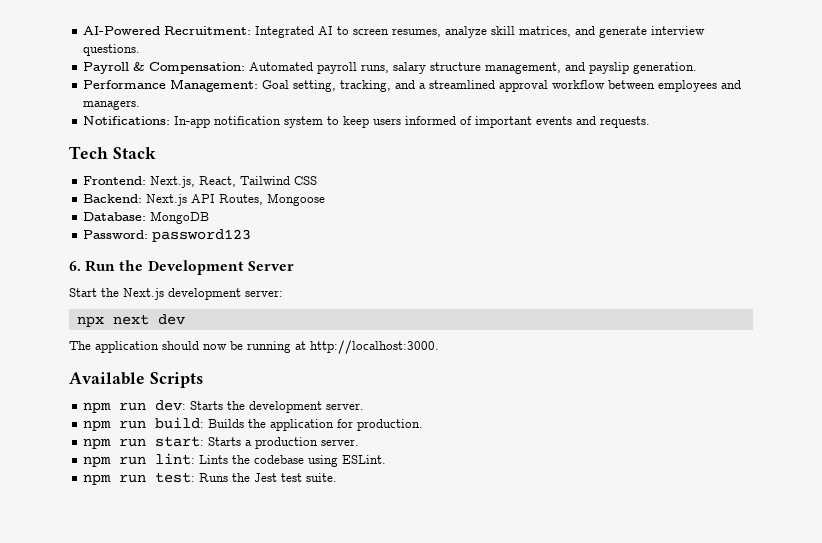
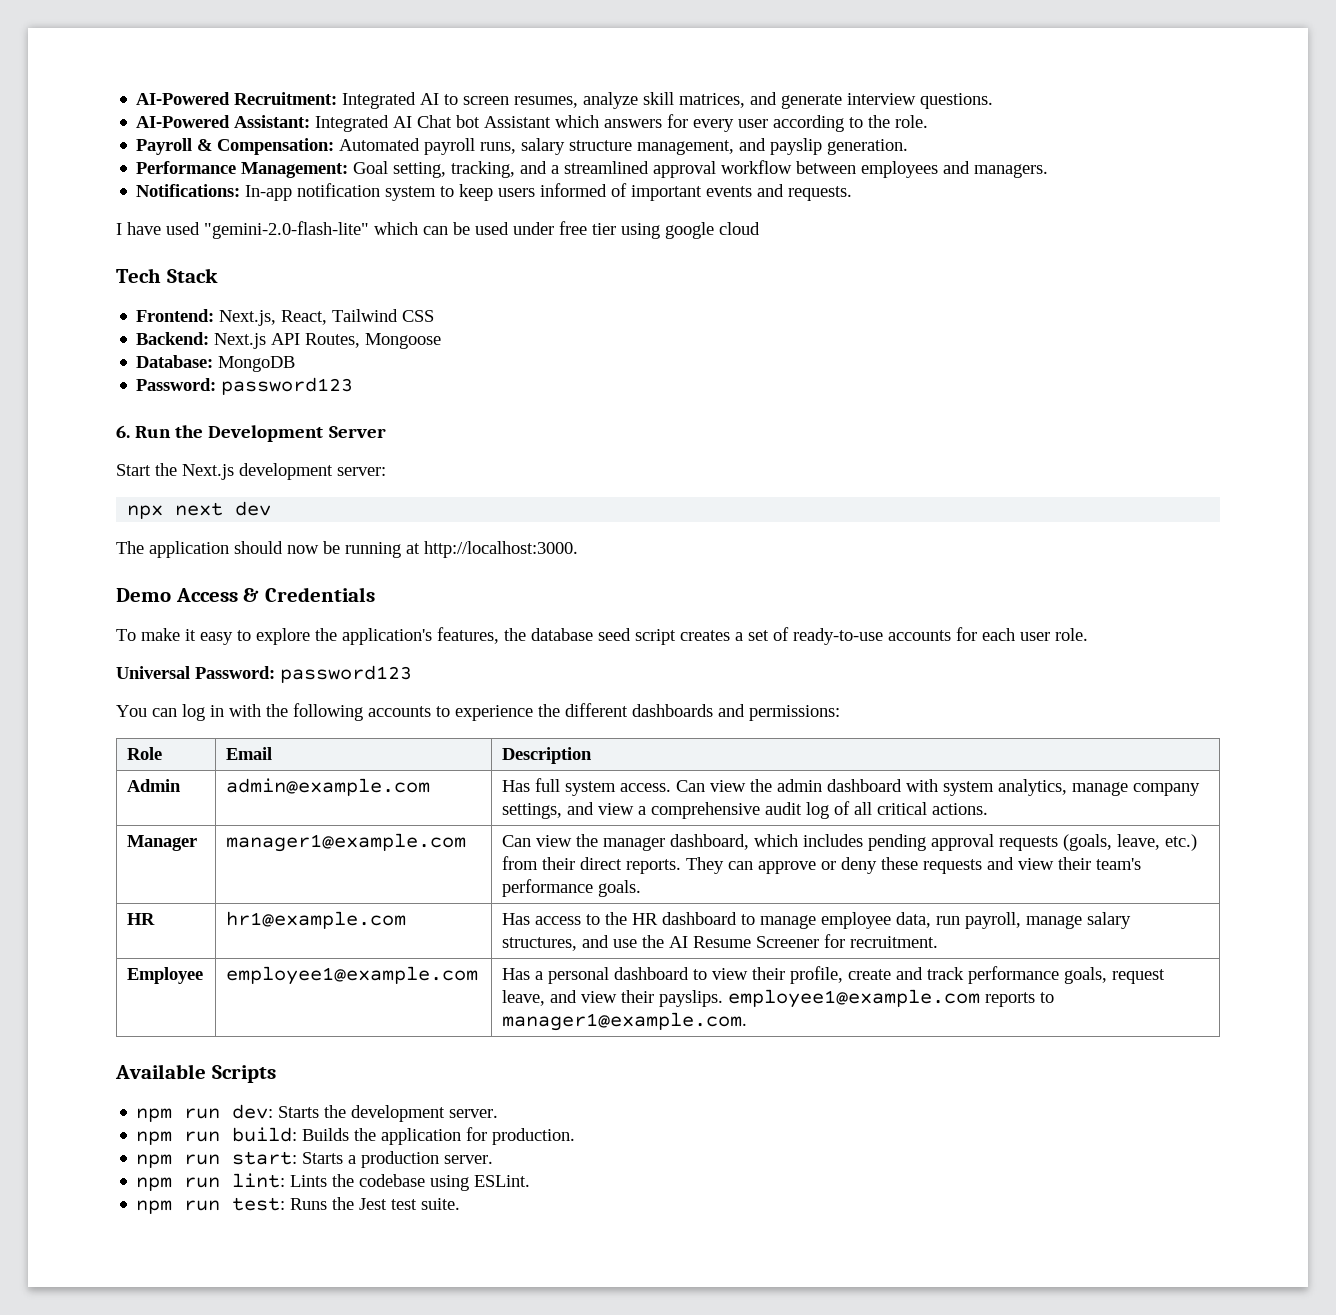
(141, 50) none -> [136,114,929,132] // AI-Powered Assistant: Integrated AI Chat bot Assistant which answers for every user according to the role.
(651, 122) none -> [116,221,760,239] // I have used "gemini-2.0-flash-lite" which can be used under free tier using google cloud
(439, 347) none -> [116,587,375,602] [116,627,1088,645] [116,665,412,683] [116,703,840,721] [127,747,163,760] [226,747,273,760] [502,747,593,764] [127,779,182,792] [226,778,431,796] [502,778,1201,796] [502,801,989,819] [127,835,198,851] [226,833,467,852] [502,834,1198,851] [502,856,1142,874] [502,879,642,897] [127,913,156,925] [226,911,407,929] [502,912,1132,929] [502,934,939,951] [127,967,204,984] [226,966,479,985] [502,966,1166,984] [502,989,1055,1008] [502,1012,748,1031] // Demo Access & Credentials // To make it easy to explore the application's features, the database seed script creates a set of ready-to-use accounts for each user role. // Universal Password: password123 // You can log in with the following accounts to experience the different dashboards and permissions: // Role | Email | Description // Admin | admin@example.com | Has full system access. Can view the admin dashboard with system analytics, manage company settings, and view a comprehensive audit log of all critical actions. // Manager | manager1@example.com | Can view the manager dashboard, which includes pending approval requests (goals, leave, etc.) from their direct reports. They can approve or deny these requests and view their team's performance goals. // HR | hr1@example.com | Has access to the HR dashboard to manage employee data, run payroll, manage salary structures, and use the AI Resume Screener for recruitment. // Employee | employee1@example.com | Has a personal dashboard to view their profile, create and track performance goals, request leave, and view their payslips. employee1@example.com reports to manager1@example.com.

